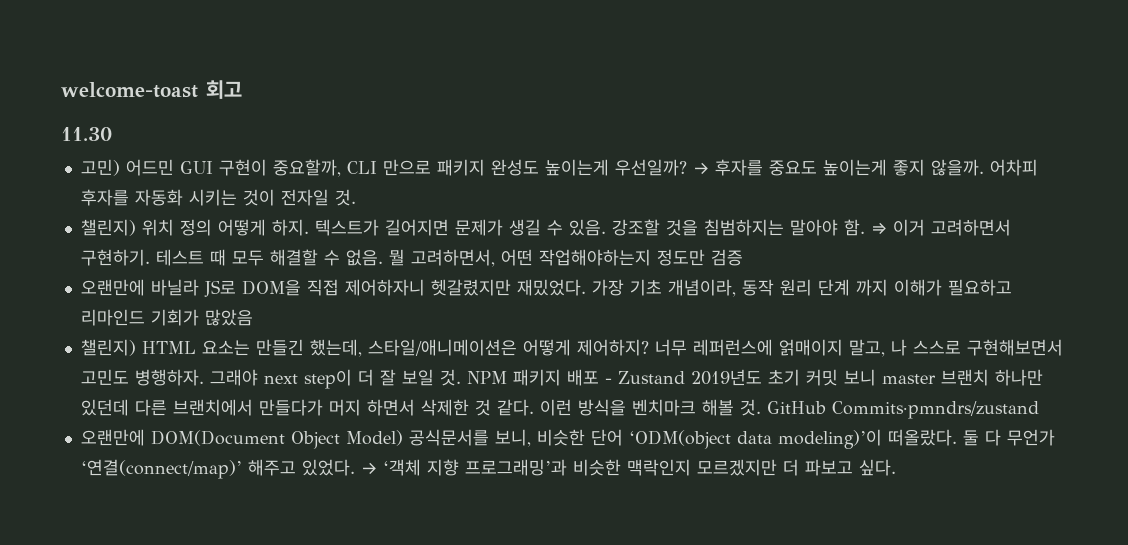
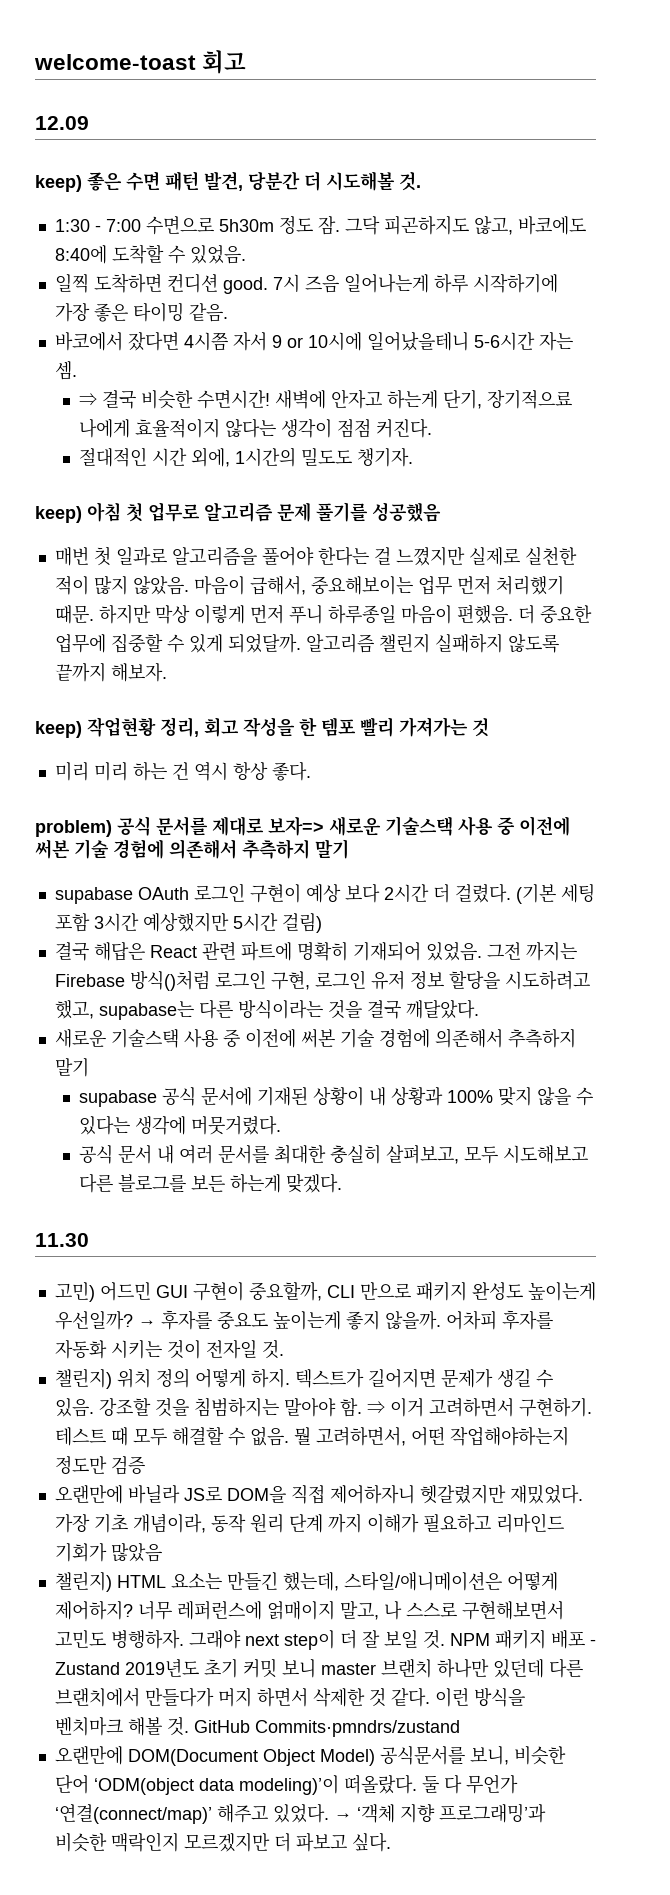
(242, 89) none -> [35,116,89,130] [35,171,421,192] [54,215,586,235] [54,244,246,264] [54,273,558,294] [54,302,228,322] [54,331,573,351] [54,361,77,380] [78,389,572,409] [78,418,432,438] [78,447,413,467] [35,502,441,523] [54,546,577,566] [54,575,564,595] [54,604,592,624] [54,633,559,653] [54,662,167,682] [35,717,489,738] [54,761,311,781] [35,816,570,837] [35,839,349,859] [54,883,595,904] [54,912,322,933] [54,941,577,961] [54,970,590,991] [54,999,479,1020] [54,1028,576,1048] [54,1058,89,1077] [78,1086,593,1107] [78,1115,281,1135] [78,1144,588,1164] [78,1173,342,1193] // 12.09 // keep) 좋은 수면 패턴 발견, 당분간 더 시도해볼 것. // 1:30 - 7:00 수면으로 5h30m 정도 잠. 그닥 피곤하지도 않고, 바코에도 8:40에 도착할 수 있었음. // 일찍 도착하면 컨디션 good. 7시 즈음 일어나는게 하루 시작하기에 가장 좋은 타이밍 같음. // 바코에서 잤다면 4시쯤 자서 9 or 10시에 일어났을테니 5-6시간 자는 셈. // ⇒ 결국 비슷한 수면시간! 새벽에 안자고 하는게 단기, 장기적으료 나에게 효율적이지 않다는 생각이 점점 커진다. // 절대적인 시간 외에, 1시간의 밀도도 챙기자. // keep) 아침 첫 업무로 알고리즘 문제 풀기를 성공했음 // 매번 첫 일과로 알고리즘을 풀어야 한다는 걸 느꼈지만 실제로 실천한 적이 많지 않았음. 마음이 급해서, 중요해보이는 업무 먼저 처리했기 때문. 하지만 막상 이렇게 먼저 푸니 하루종일 마음이 편했음. 더 중요한 업무에 집중할 수 있게 되었달까. 알고리즘 챌린지 실패하지 않도록 끝까지 해보자. // keep) 작업현황 정리, 회고 작성을 한 템포 빨리 가져가는 것 // 미리 미리 하는 건 역시 항상 좋다. // problem) 공식 문서를 제대로 보자=> 새로운 기술스택 사용 중 이전에 써본 기술 경험에 의존해서 추측하지 말기 // supabase OAuth 로그인 구현이 예상 보다 2시간 더 걸렸다. (기본 세팅 포함 3시간 예상했지만 5시간 걸림) // 결국 해답은 React 관련 파트에 명확히 기재되어 있었음. 그전 까지는 Firebase 방식()처럼 로그인 구현, 로그인 유저 정보 할당을 시도하려고 했고, supabase는 다른 방식이라는 것을 결국 깨달았다. // 새로운 기술스택 사용 중 이전에 써본 기술 경험에 의존해서 추측하지 말기 // supabase 공식 문서에 기재된 상황이 내 상황과 100% 맞지 않을 수 있다는 생각에 머뭇거렸다. // 공식 문서 내 여러 문서를 최대한 충실히 살펴보고, 모두 시도해보고 다른 블로그를 보든 하는게 맞겠다.

